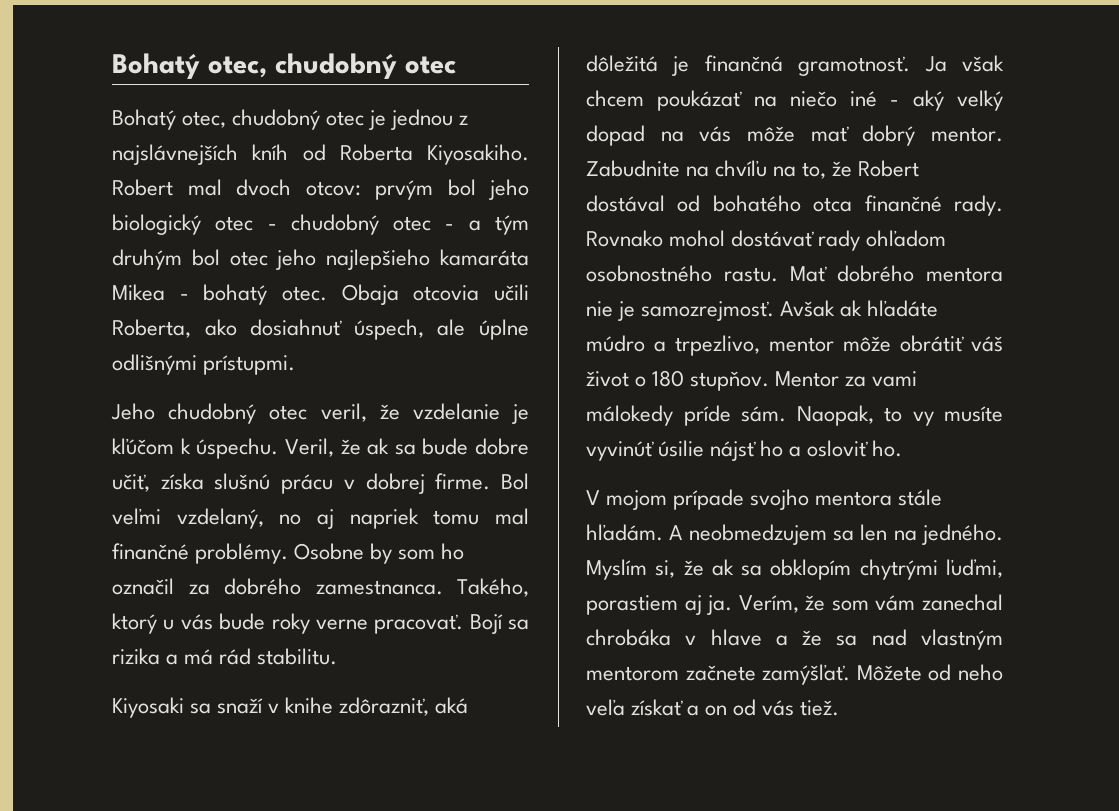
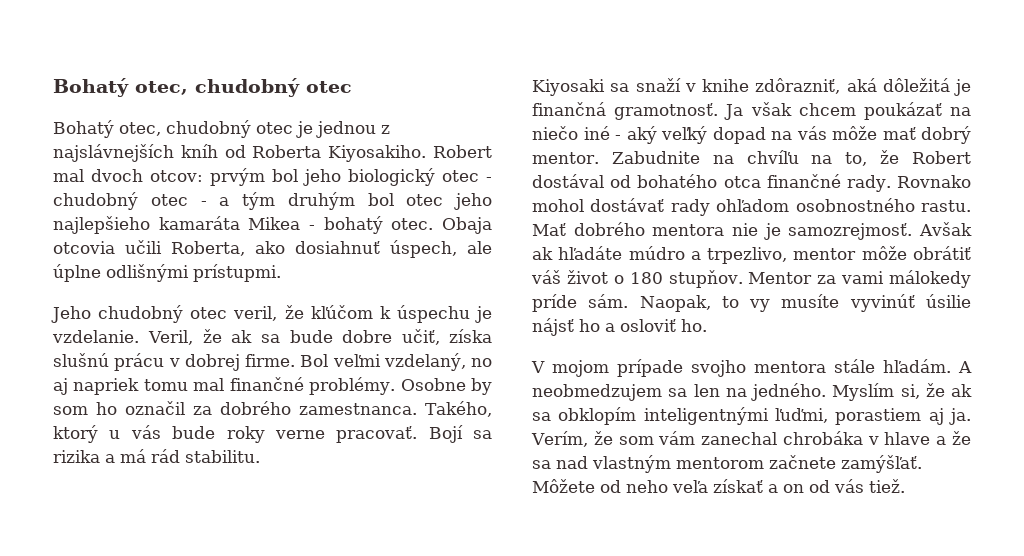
[412,403,529,424] [112,438,279,459] vzdelanie je kľúčom k úspechu. -> [310,305,492,323] [52,330,139,343] kľúčom k úspechu je vzdelanie.
[859,559,938,580] chytrými -> [643,407,769,425] inteligentnými

